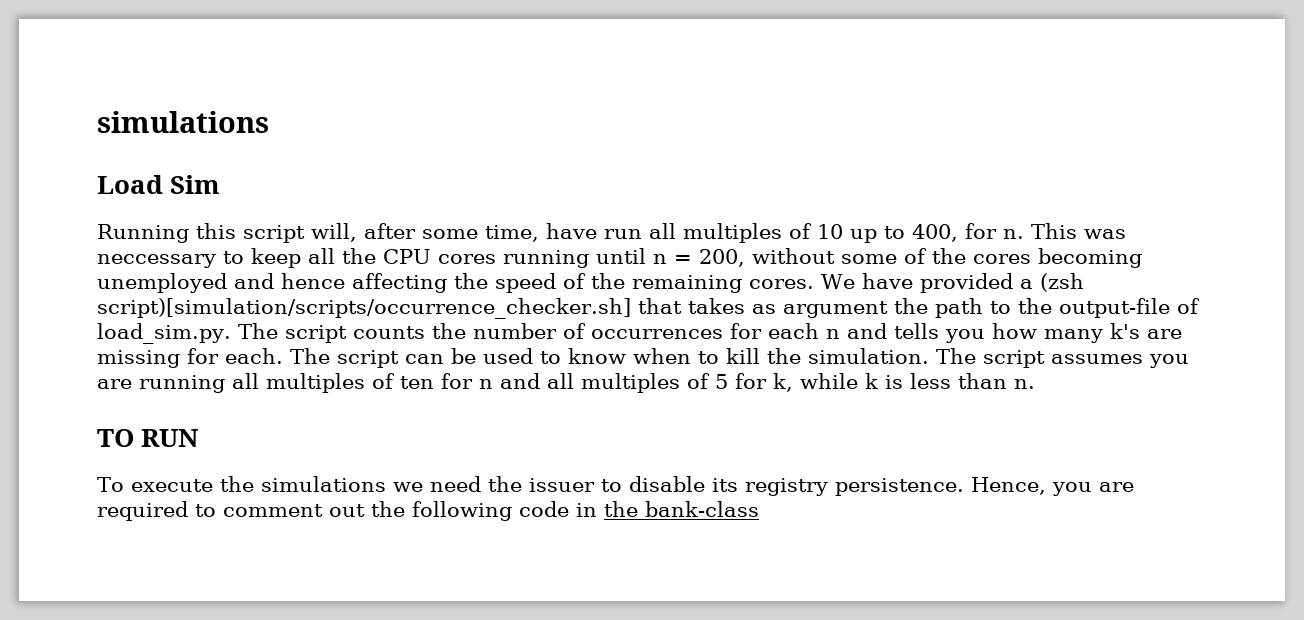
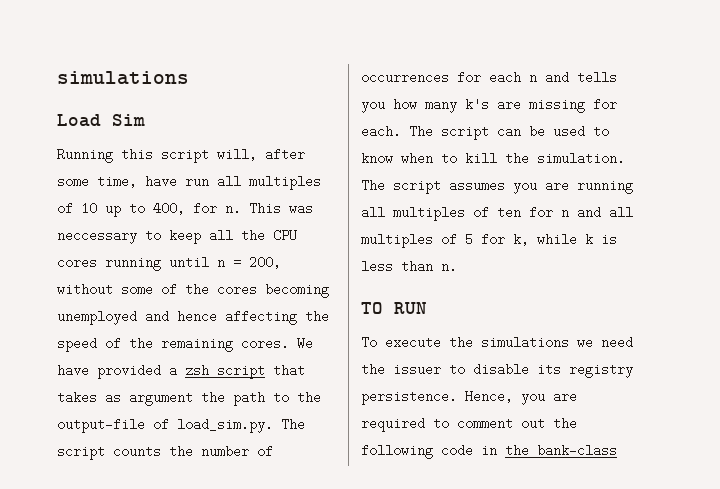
[1039,273,1084,292] [97,298,631,319] (zsh script)[simulation/scripts/occurrence_checker.sh] -> [185,364,265,379] zsh script

